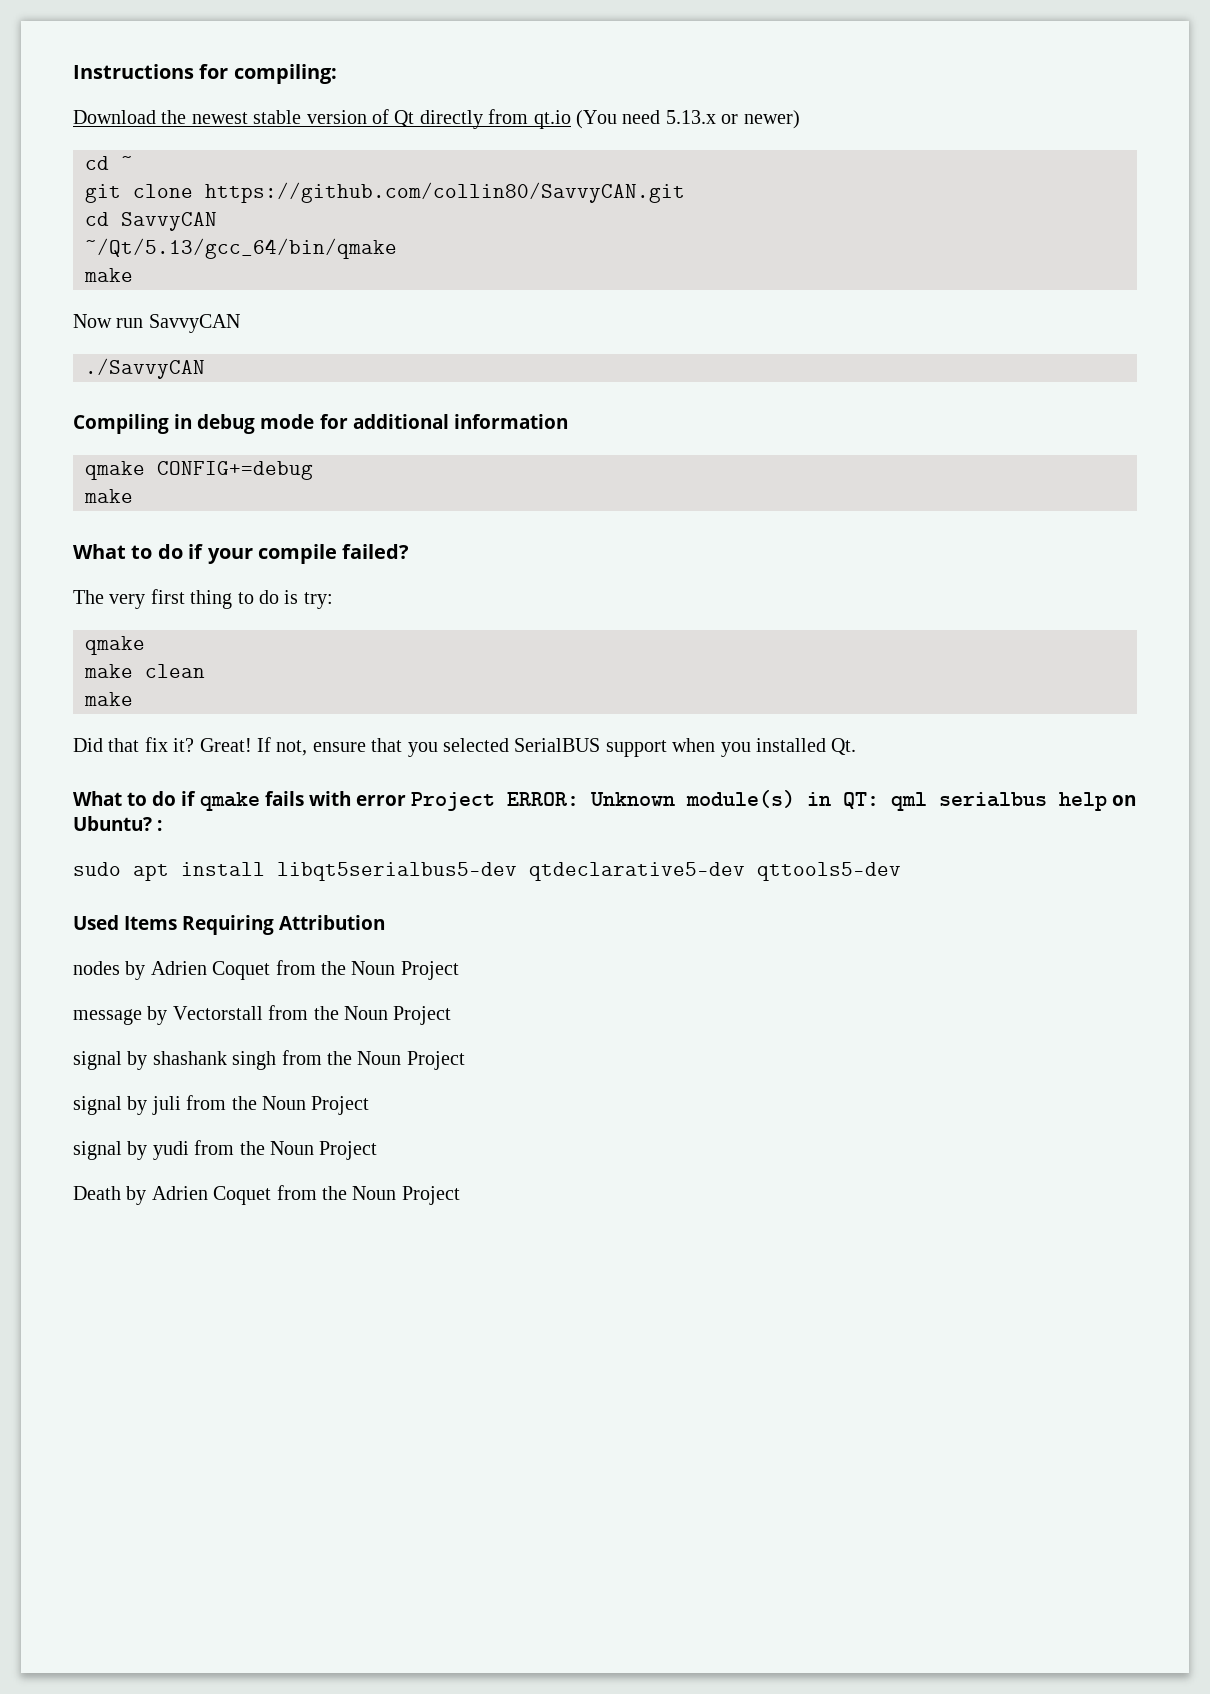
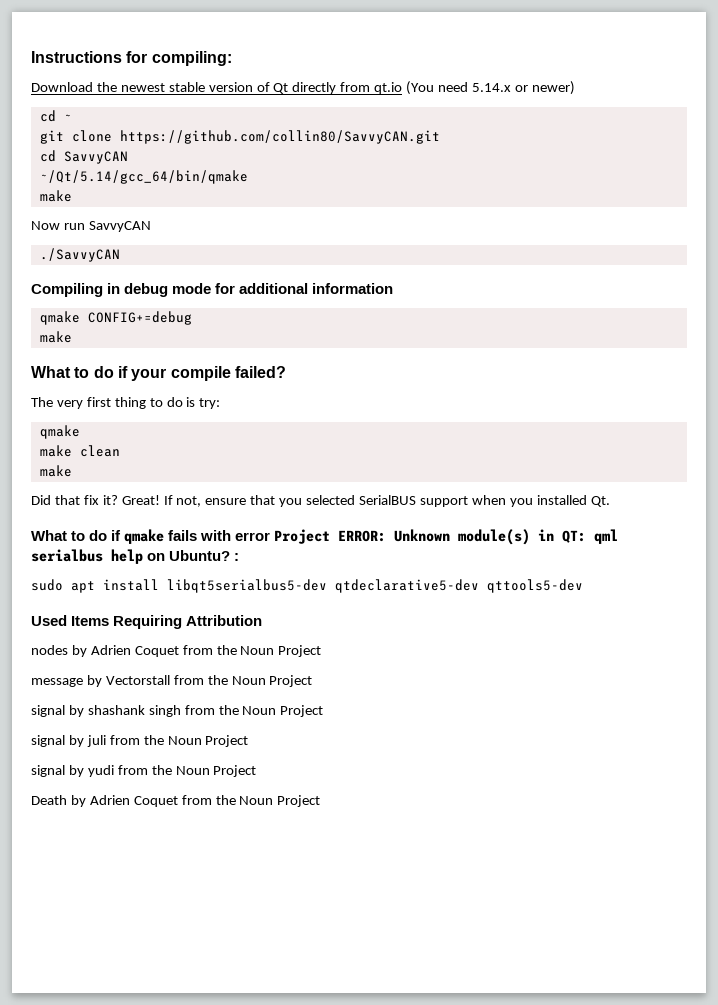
[665,110,716,124] 5.13.x -> [471,83,511,92] 5.14.x
[85,238,397,259] ~/Qt/5.13/gcc_64/bin/qmake -> [39,170,248,184] ~/Qt/5.14/gcc_64/bin/qmake

